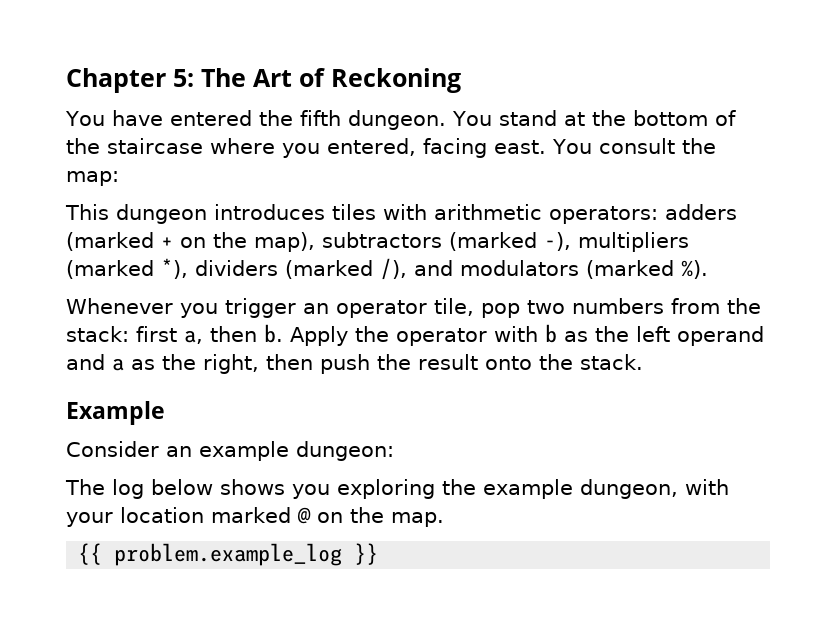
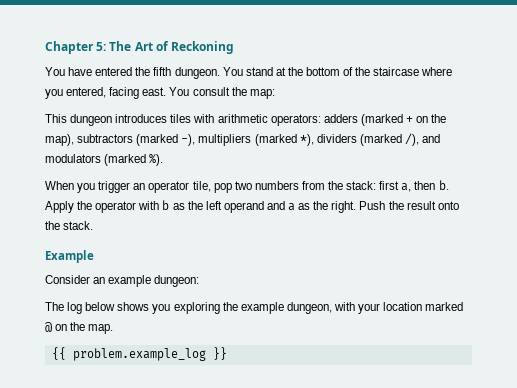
[66,298,173,314] Whenever -> [45,181,74,190] When
[203,354,370,374] right, then push -> [331,201,386,213] right. Push

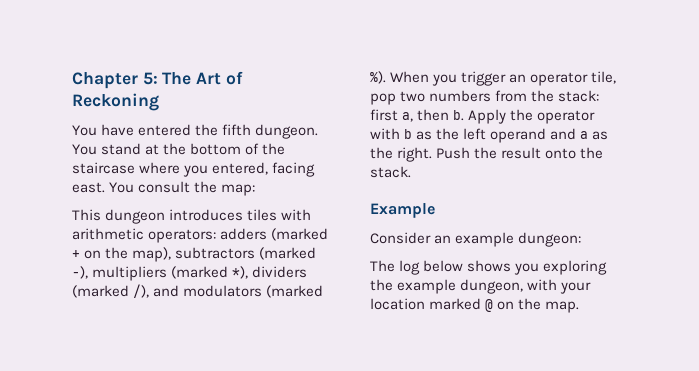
(164, 160) // -> (386, 77) none
[51,347,227,361] // {{ problem.example_log }} -> (580, 307) none

